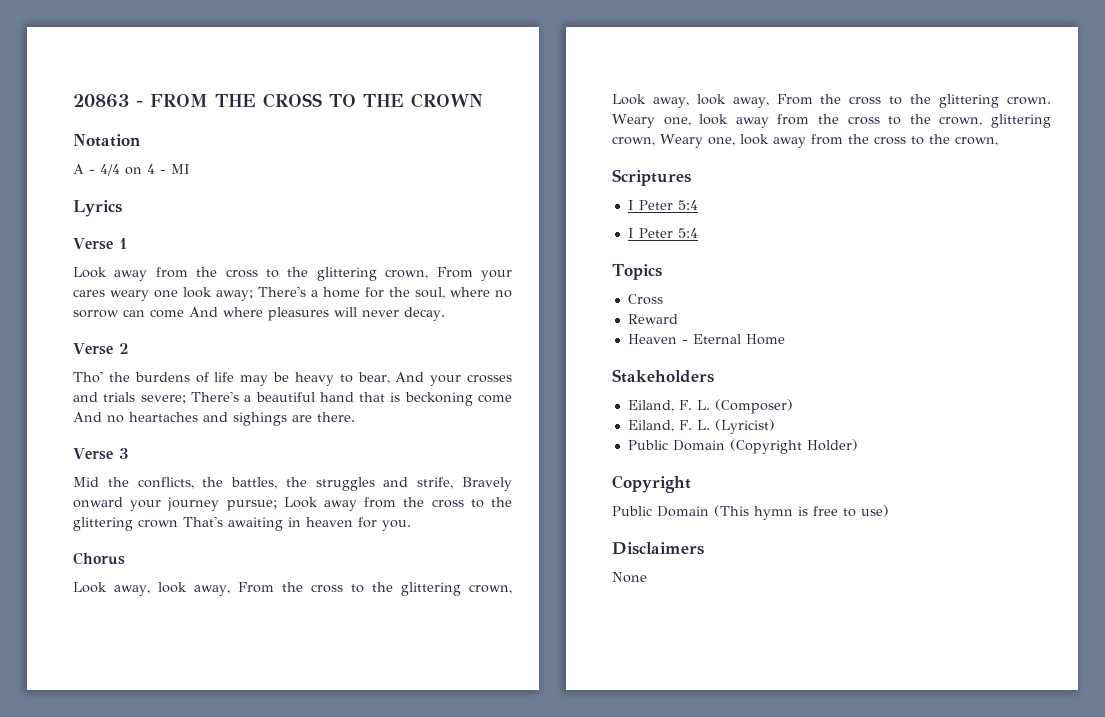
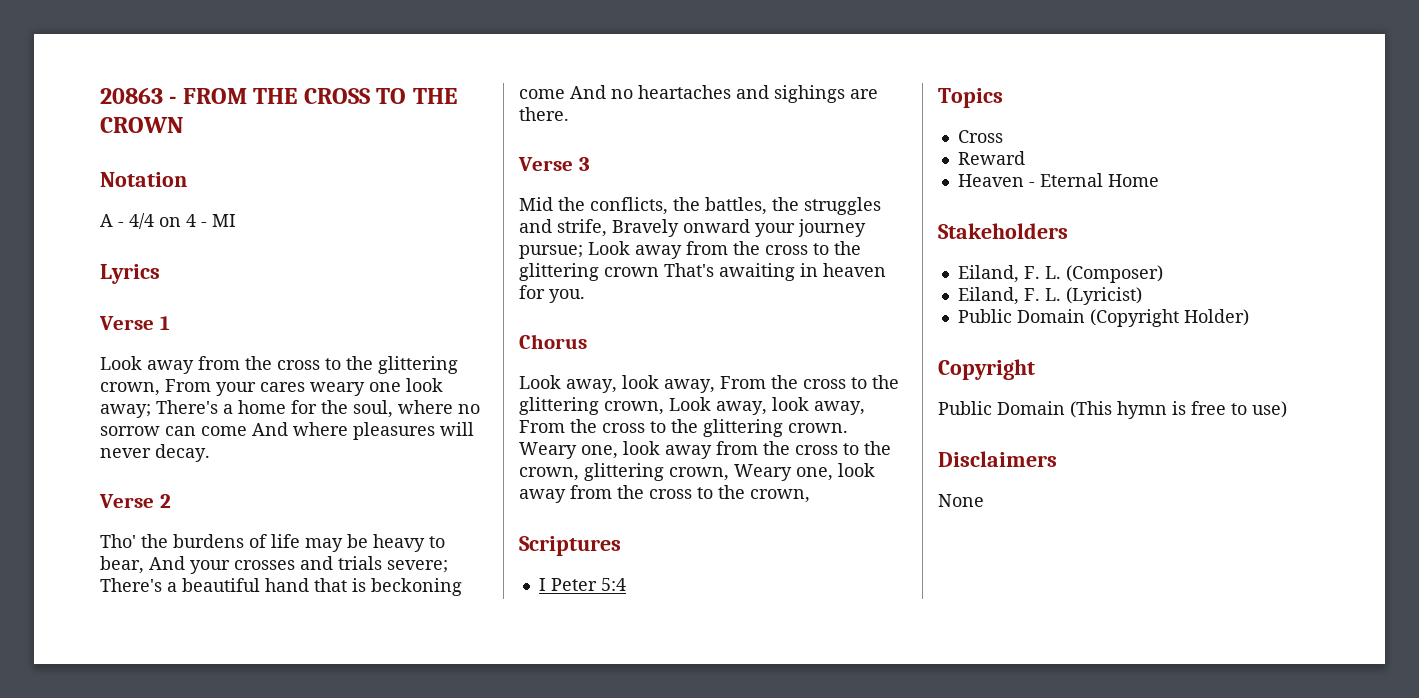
[627,228,698,238] // I Peter 5:4 -> (626, 584) none

